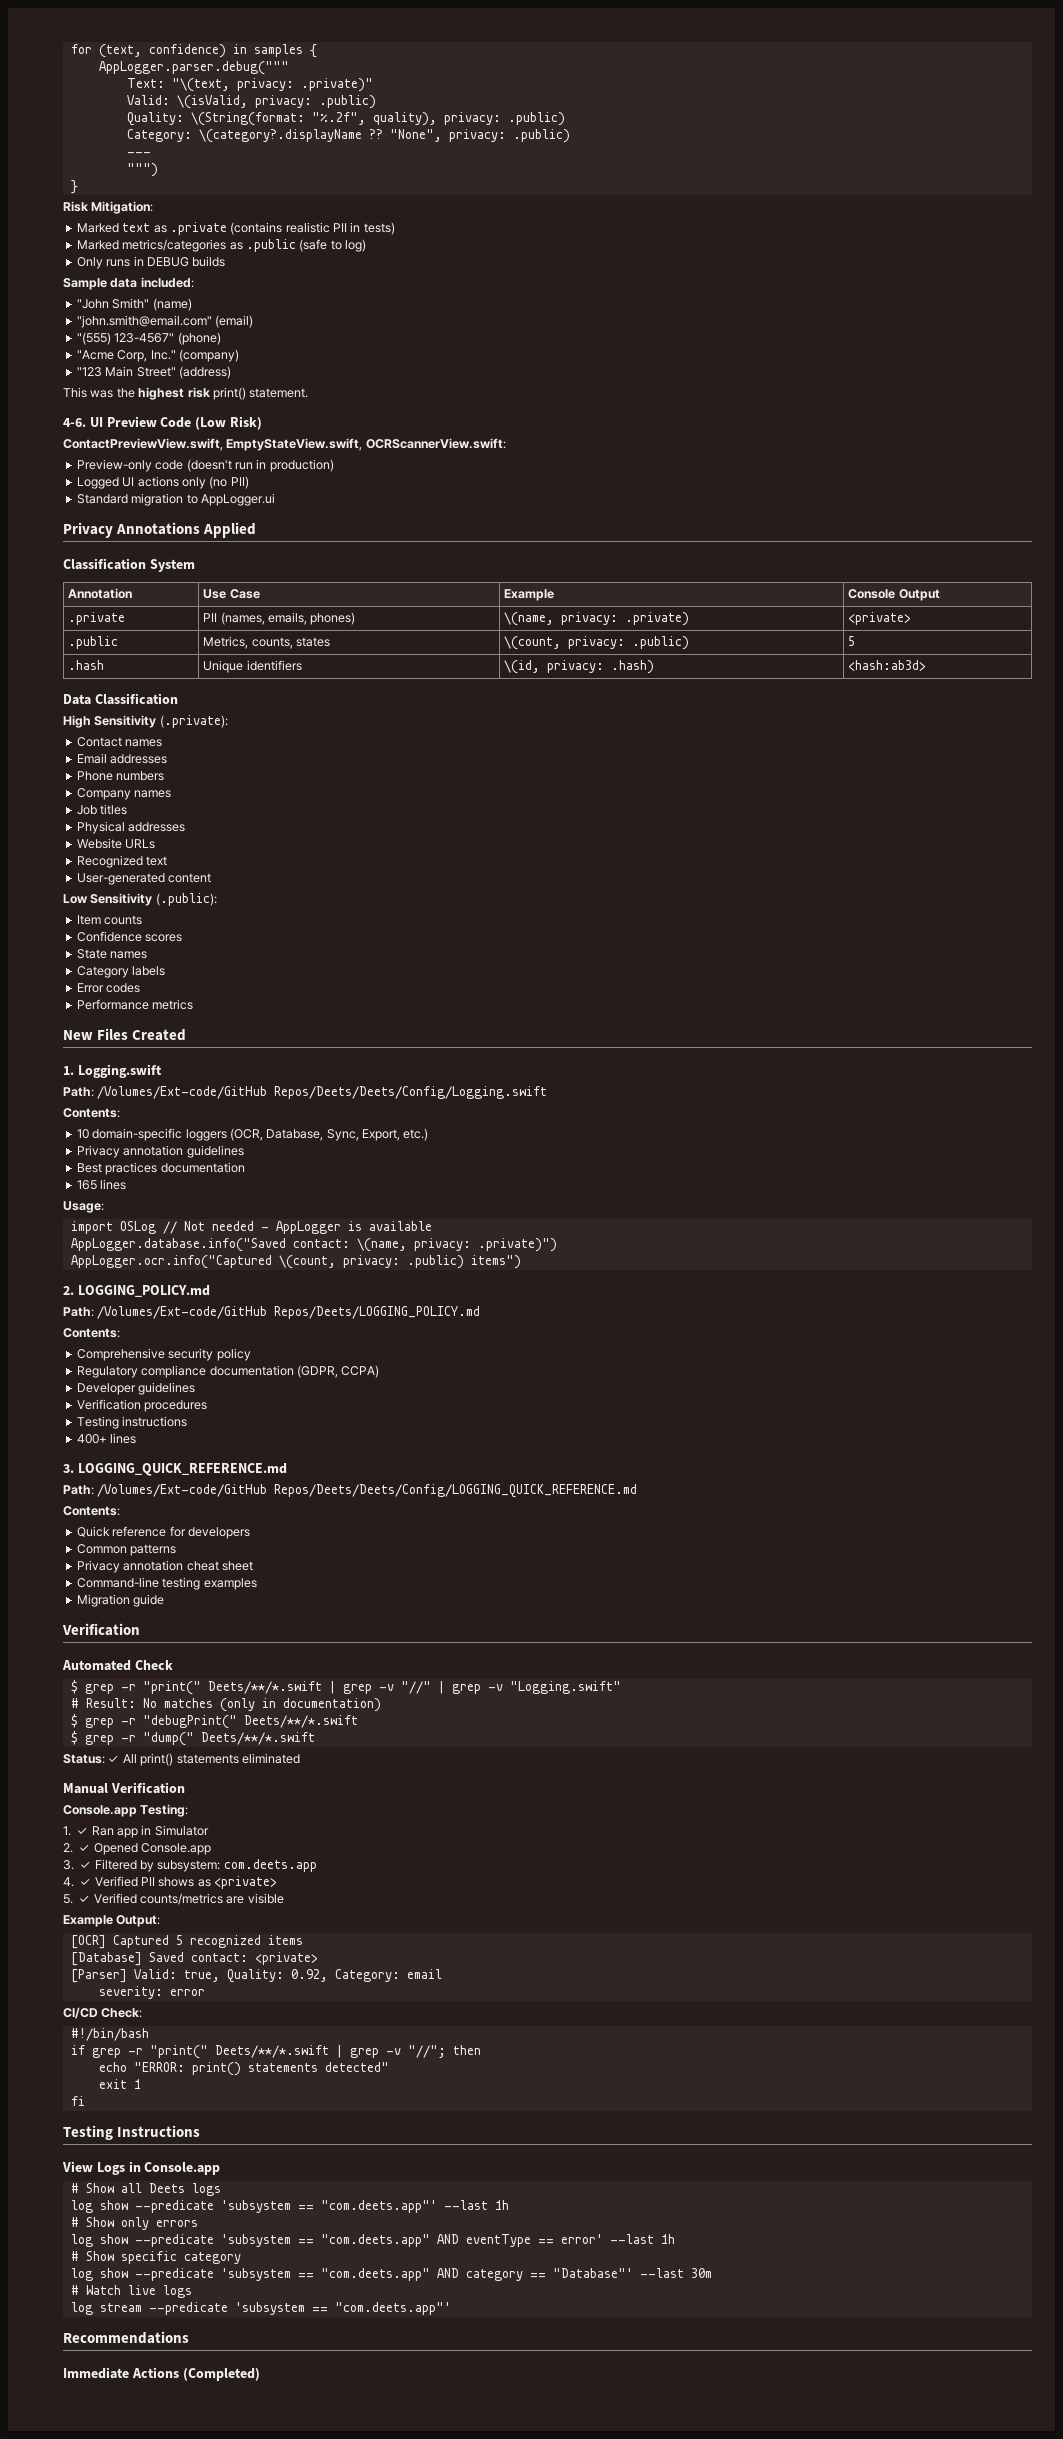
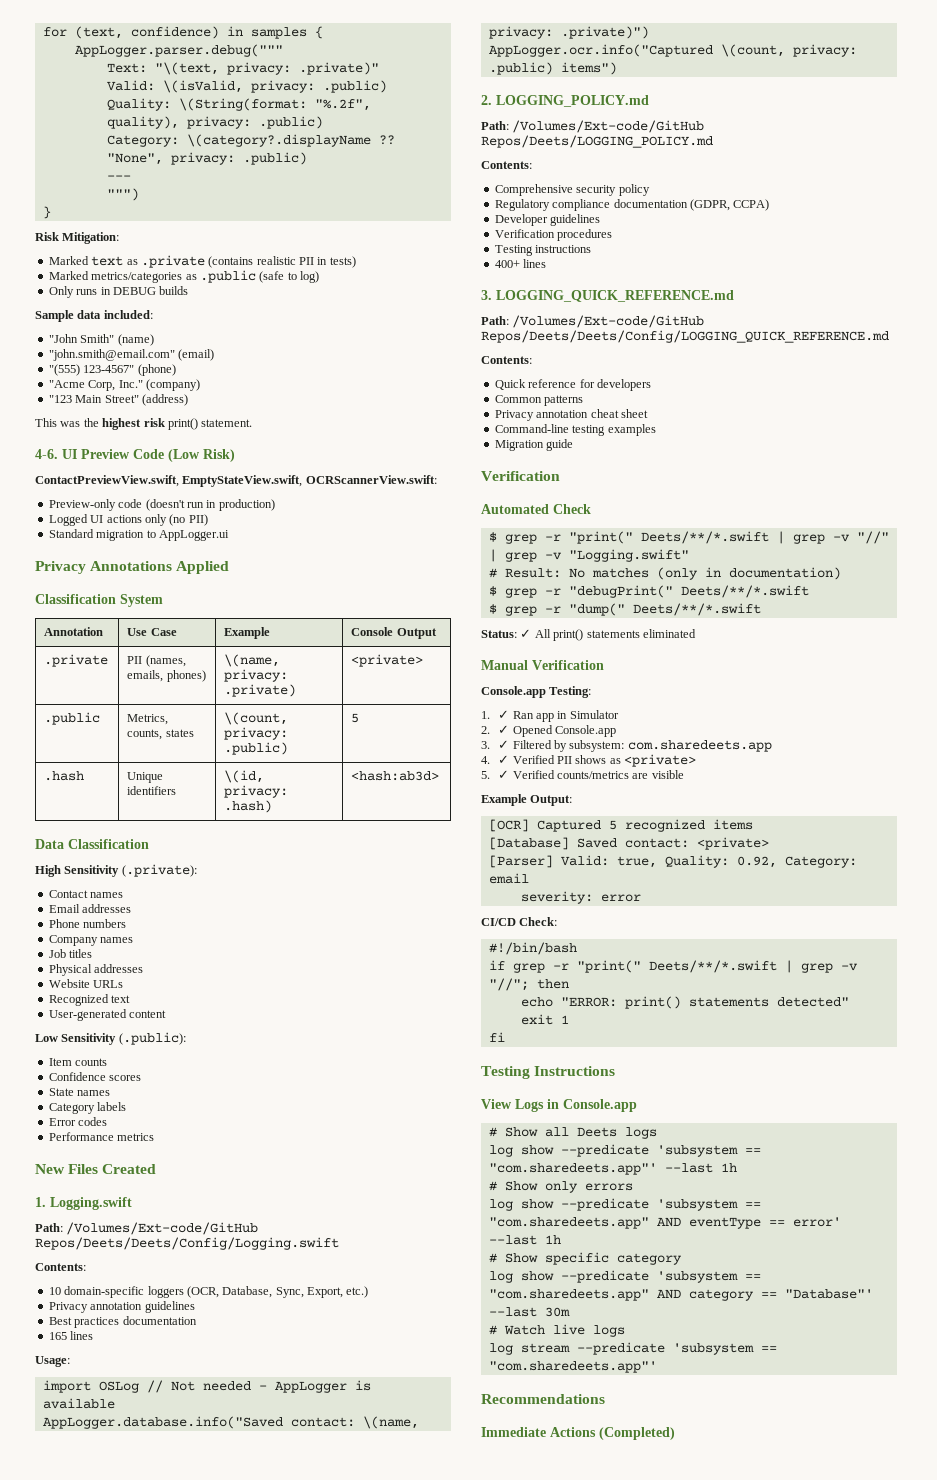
[223,1859,317,1872] com.deets.app -> [627,740,772,752] com.sharedeets.app
[320,2200,437,2213] "com.deets.app"' -> [488,1163,657,1175] "com.sharedeets.app"'
[320,2234,430,2247] "com.deets.app" -> [488,1217,649,1229] "com.sharedeets.app"
[320,2268,430,2281] "com.deets.app" -> [488,1289,649,1301] "com.sharedeets.app"
[334,2302,451,2315] "com.deets.app"' -> [488,1361,657,1373] "com.sharedeets.app"'

